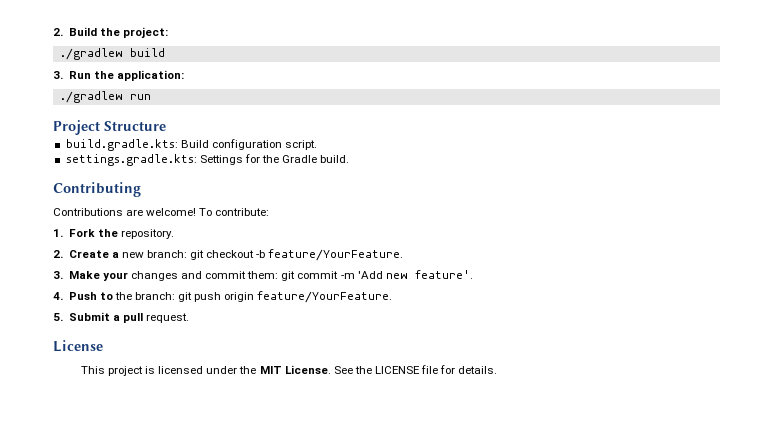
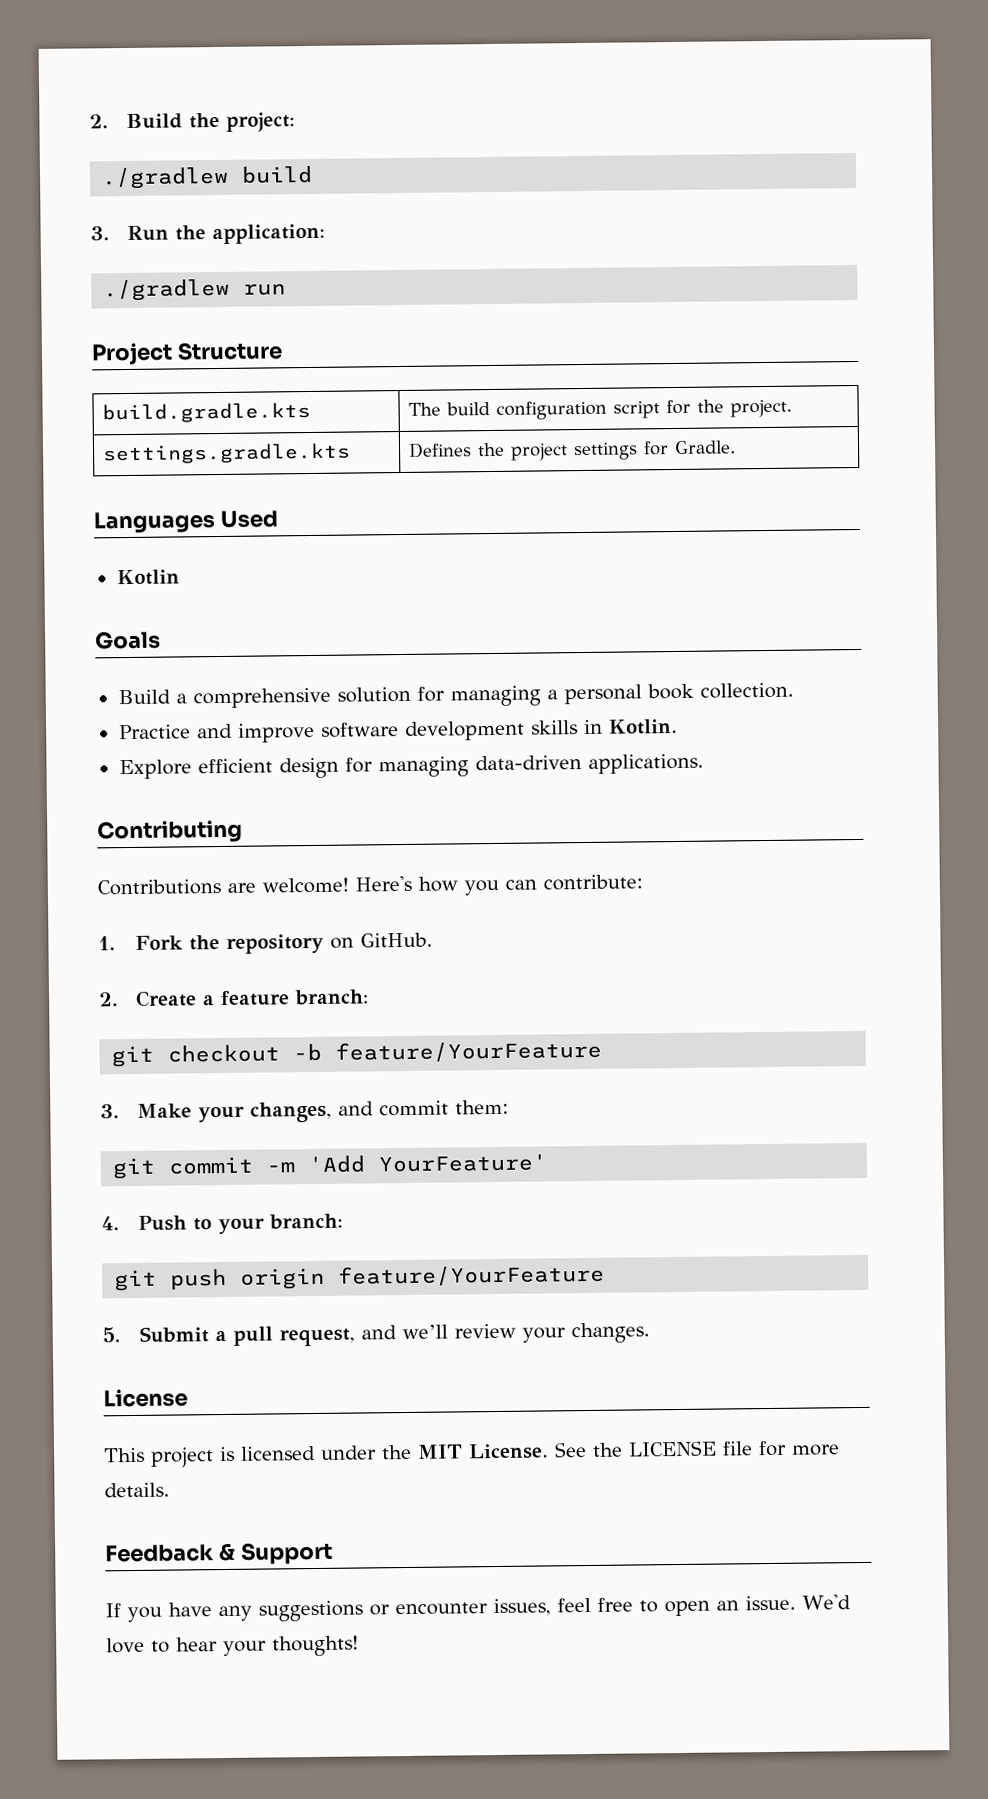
[65,139,317,151] [65,154,350,166] // build.gradle.kts: Build configuration script. // settings.gradle.kts: Settings for the Gradle build. -> [101,401,311,424] [407,399,792,420] [101,442,351,465] [407,440,736,461] [93,510,278,534] [116,569,180,586] [95,630,161,650] [117,682,794,709] [118,718,678,743] [118,753,704,780] // build.gradle.kts | The build configuration script for the project. // settings.gradle.kts | Defines the project settings for Gradle. // Languages Used // Kotlin // Goals // Build a comprehensive solution for managing a personal book collection. // Practice and improve software development skills in Kotlin. // Explore efficient design for managing data-driven applications.
[199,208,213,216] To -> [355,875,537,896] Here's how you can
[120,229,174,239] repository. -> [226,932,434,954] repository on GitHub.
[121,250,188,258] new branch: -> [220,989,370,1007] feature branch: //
[268,249,404,261] feature/YourFeature. -> [335,1039,603,1063] feature/YourFeature
[130,271,178,281] changes -> [250,1101,333,1123] changes,
(279, 275) none -> (510, 1107) //
[385,270,473,279] new feature'. -> [378,1153,548,1173] YourFeature'
[114,292,176,300] the branch: -> [218,1213,344,1235] your branch: //
[257,291,393,303] feature/YourFeature. -> [338,1263,606,1287] feature/YourFeature
[146,313,190,323] request. -> [279,1322,651,1347] request, and we’ll review your changes.
(456, 369) none -> [792,1444,840,1456] more
(498, 370) none -> [105,1541,333,1565] [105,1594,851,1623] [106,1635,359,1657] // Feedback & Support // If you have any suggestions or encounter issues, feel free to open an issue. We'd love to hear your thoughts!

